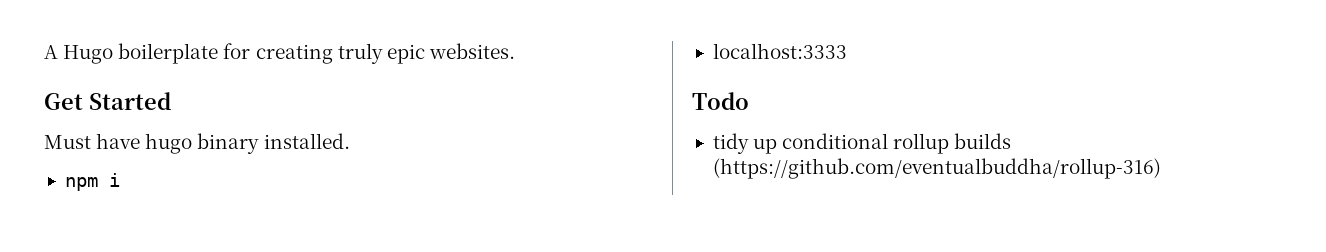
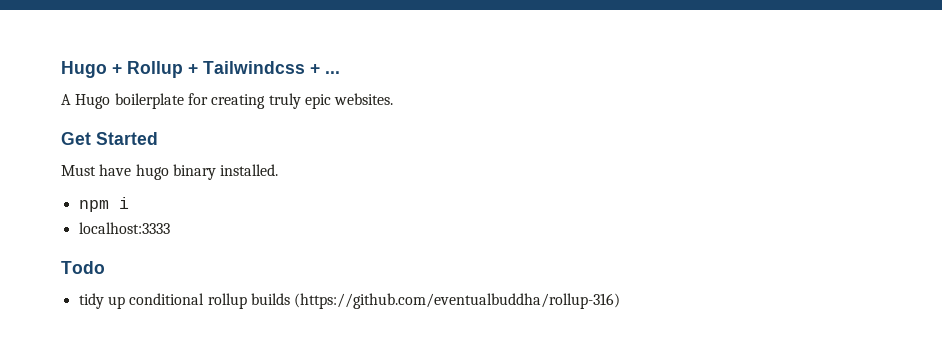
(44, 52) none -> [61,61,340,78] Hugo + Rollup + Tailwindcss + ... //

